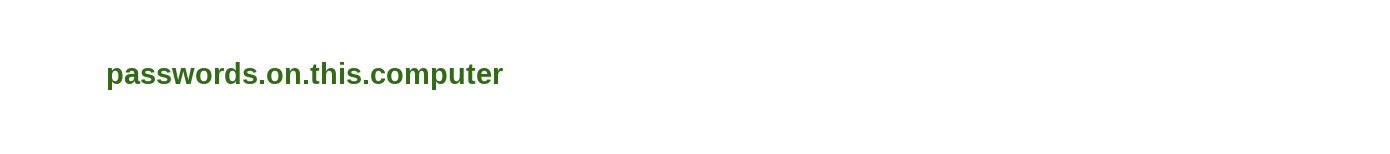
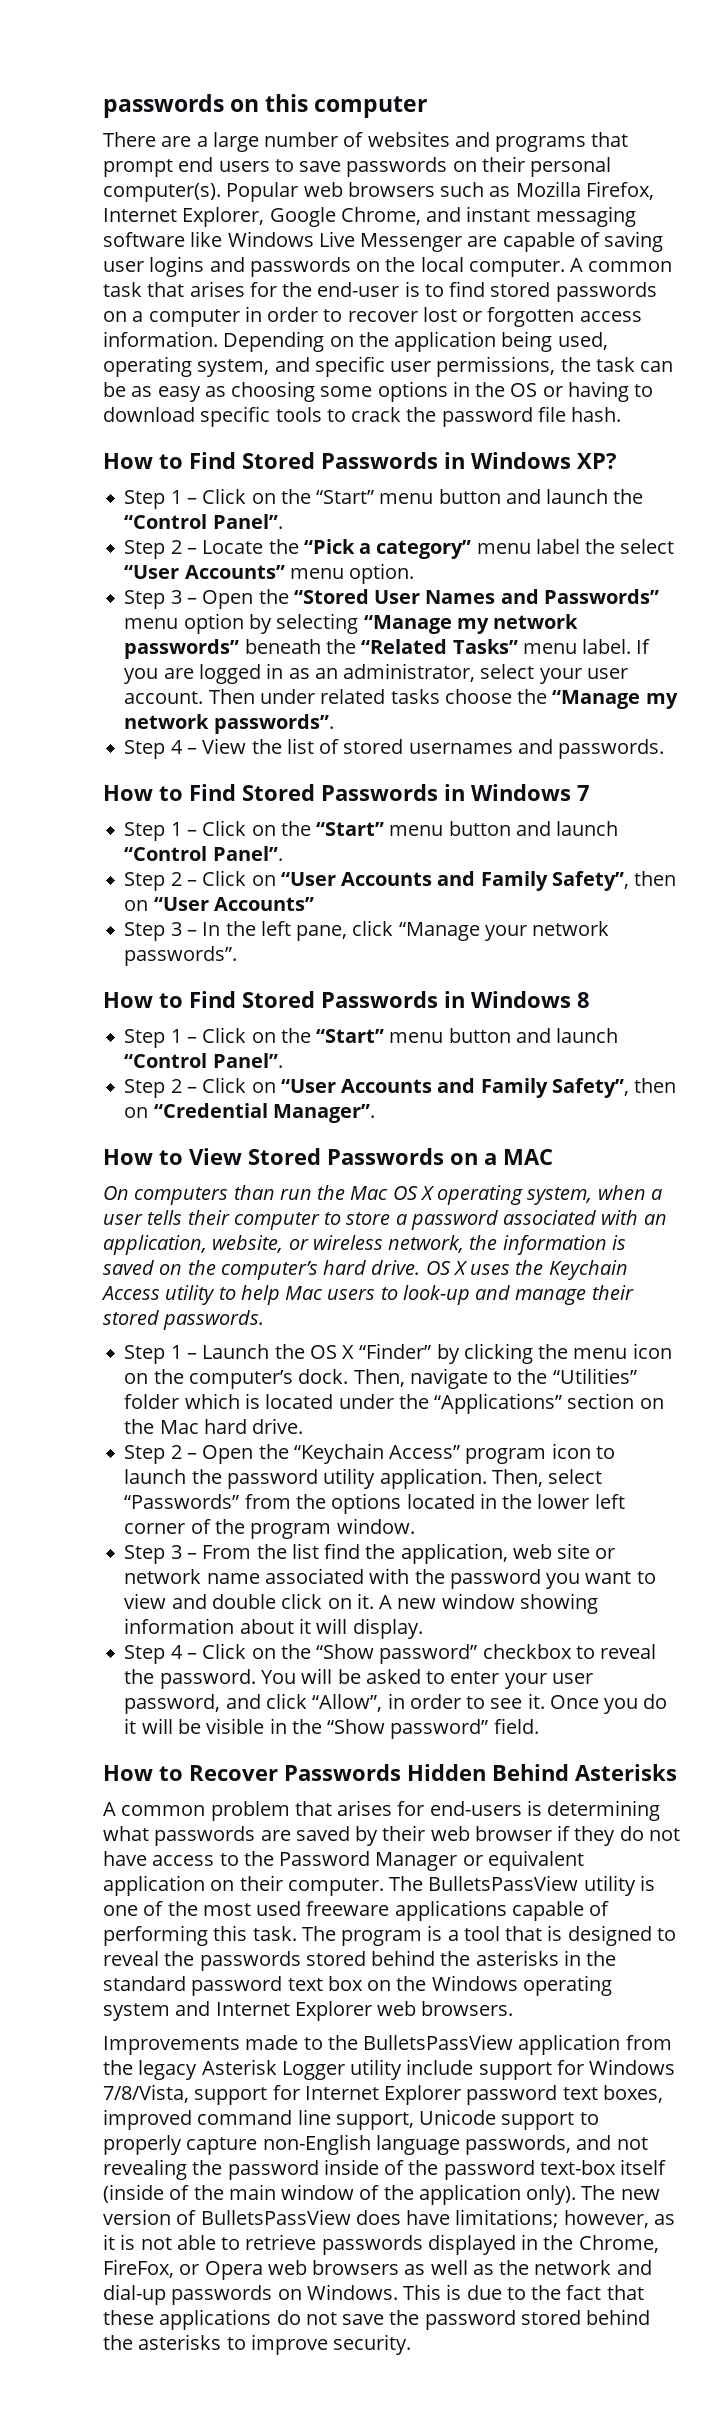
[106,62,503,90] passwords.on.this.computer -> [103,94,428,118] [103,131,629,152] [103,156,612,177] [103,181,654,202] [103,206,636,227] [103,231,664,252] [103,256,673,277] [103,281,657,302] [103,306,642,327] [103,331,608,352] [103,356,674,377] [103,381,654,402] [103,406,622,427] [103,452,617,469] [124,488,644,509] [124,514,283,529] [124,539,675,559] [124,563,415,584] [124,589,659,609] [124,613,579,634] [124,639,651,659] [124,663,628,684] [124,689,678,709] [124,714,334,734] [124,738,665,759] [103,784,590,801] [124,820,619,841] [124,846,283,861] [124,870,677,891] [124,897,314,911] [124,920,610,941] [124,946,238,966] [103,991,590,1008] [124,1027,619,1048] [124,1053,283,1068] [124,1077,677,1098] [124,1103,375,1123] [103,1148,553,1165] [103,1185,662,1205] [103,1210,667,1230] [103,1235,626,1255] [103,1260,628,1280] [101,1285,634,1305] [103,1310,265,1330] [124,1343,672,1364] [124,1368,637,1389] [124,1393,664,1414] [124,1418,304,1434] [124,1443,615,1464] [124,1468,603,1489] [124,1493,625,1514] [124,1518,415,1539] [124,1543,616,1564] [124,1568,656,1589] [124,1593,598,1614] [124,1618,423,1639] [124,1643,657,1664] [124,1668,593,1689] [124,1693,668,1714] [124,1718,539,1739] [103,1764,677,1781] [103,1800,661,1821] [103,1825,680,1846] [103,1850,584,1871] [103,1875,655,1896] [103,1900,610,1921] [103,1925,676,1946] [103,1950,617,1971] [103,1975,612,1996] [103,2001,514,2021] [103,2034,672,2055] [103,2059,676,2080] [103,2084,663,2105] [103,2109,599,2130] [103,2134,648,2155] [103,2159,667,2180] [103,2184,660,2205] [103,2209,675,2228] [103,2234,659,2255] [103,2259,652,2280] [103,2284,644,2305] [103,2309,651,2330] [103,2334,412,2355] passwords on this computer // There are a large number of websites and programs that prompt end users to save passwords on their personal computer(s). Popular web browsers such as Mozilla Firefox, Internet Explorer, Google Chrome, and instant messaging software like Windows Live Messenger are capable of saving user logins and passwords on the local computer. A common task that arises for the end-user is to find stored passwords on a computer in order to recover lost or forgotten access information. Depending on the application being used, operating system, and specific user permissions, the task can be as easy as choosing some options in the OS or having to download specific tools to crack the password file hash. // How to Find Stored Passwords in Windows XP? // Step 1 – Click on the “Start” menu button and launch the “Control Panel”. // Step 2 – Locate the “Pick a category” menu label the select “User Accounts” menu option. // Step 3 – Open the “Stored User Names and Passwords” menu option by selecting “Manage my network passwords” beneath the “Related Tasks” menu label. If you are logged in as an administrator, select your user account. Then under related tasks choose the “Manage my network passwords”. // Step 4 – View the list of stored usernames and passwords. // How to Find Stored Passwords in Windows 7 // Step 1 – Click on the “Start” menu button and launch “Control Panel”. // Step 2 – Click on “User Accounts and Family Safety”, then on “User Accounts” // Step 3 – In the left pane, click “Manage your network passwords”. // How to Find Stored Passwords in Windows 8 // Step 1 – Click on the “Start” menu button and launch “Control Panel”. // Step 2 – Click on “User Accounts and Family Safety”, then on “Credential Manager”. // How to View Stored Passwords on a MAC // On computers than run the Mac OS X operating system, when a user tells their computer to store a password associated with an application, website, or wireless network, the information is saved on the computer’s hard drive. OS X uses the Keychain Access utility to help Mac users to look-up and manage their stored passwords. // Step 1 – Launch the OS X “Finder” by clicking the menu icon on the computer’s dock. Then, navigate to the “Utilities” folder which is located under the “Applications” section on the Mac hard drive. // Step 2 – Open the “Keychain Access” program icon to launch the password utility application. Then, select “Passwords” from the options located in the lower left corner of the program window. // Step 3 – From the list find the application, web site or network name associated with the password you want to view and double click on it. A new window showing information about it will display. // Step 4 – Click on the “Show password” checkbox to reveal the password. You will be asked to enter your user password, and click “Allow”, in order to see it. Once you do it will be visible in the “Show password” field. // How to Recover Passwords Hidden Behind Asterisks // A common problem that arises for end-users is determining what passwords are saved by their web browser if they do not have access to the Password Manager or equivalent application on their computer. The BulletsPassView utility is one of the most used freeware applications capable of performing this task. The program is a tool that is designed to reveal the passwords stored behind the asterisks in the standard password text box on the Windows operating system and Internet Explorer web browsers. // Improvements made to the BulletsPassView application from the legacy Asterisk Logger utility include support for Windows 7/8/Vista, support for Internet Explorer password text boxes, improved command line support, Unicode support to properly capture non-English language passwords, and not revealing the password inside of the password text-box itself (inside of the main window of the application only). The new version of BulletsPassView does have limitations; however, as it is not able to retrieve passwords displayed in the Chrome, FireFox, or Opera web browsers as well as the network and dial-up passwords on Windows. This is due to the fact that these applications do not save the password stored behind the asterisks to improve security.

